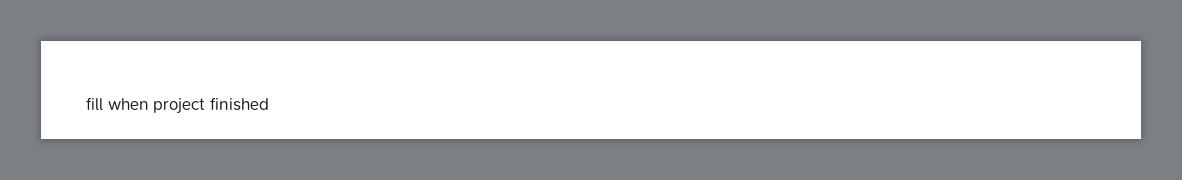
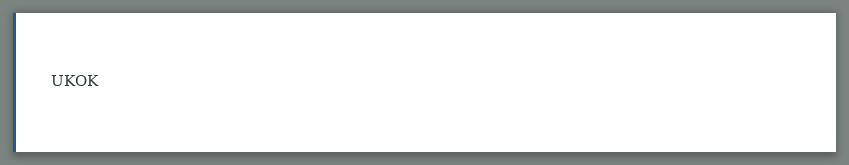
[86,97,269,114] fill when project finished -> [51,75,99,86] UKOK

